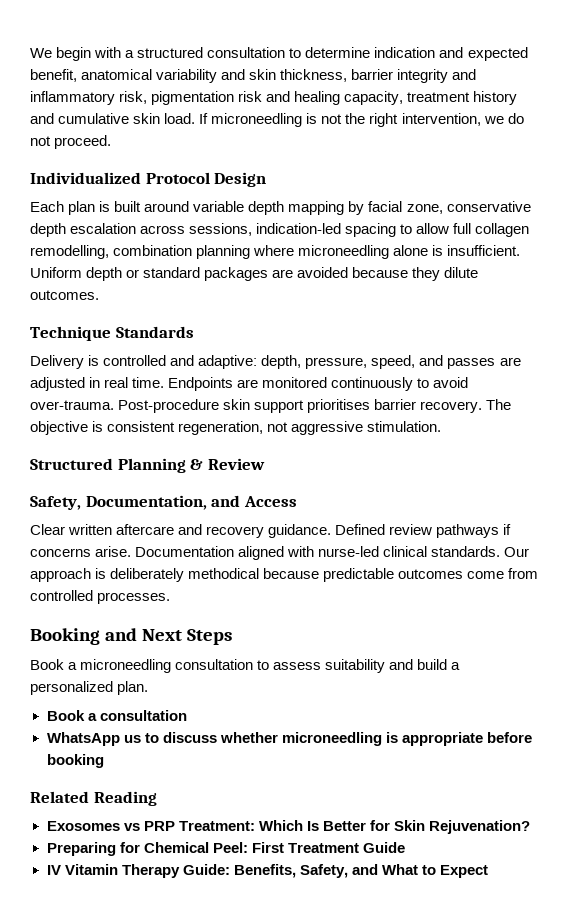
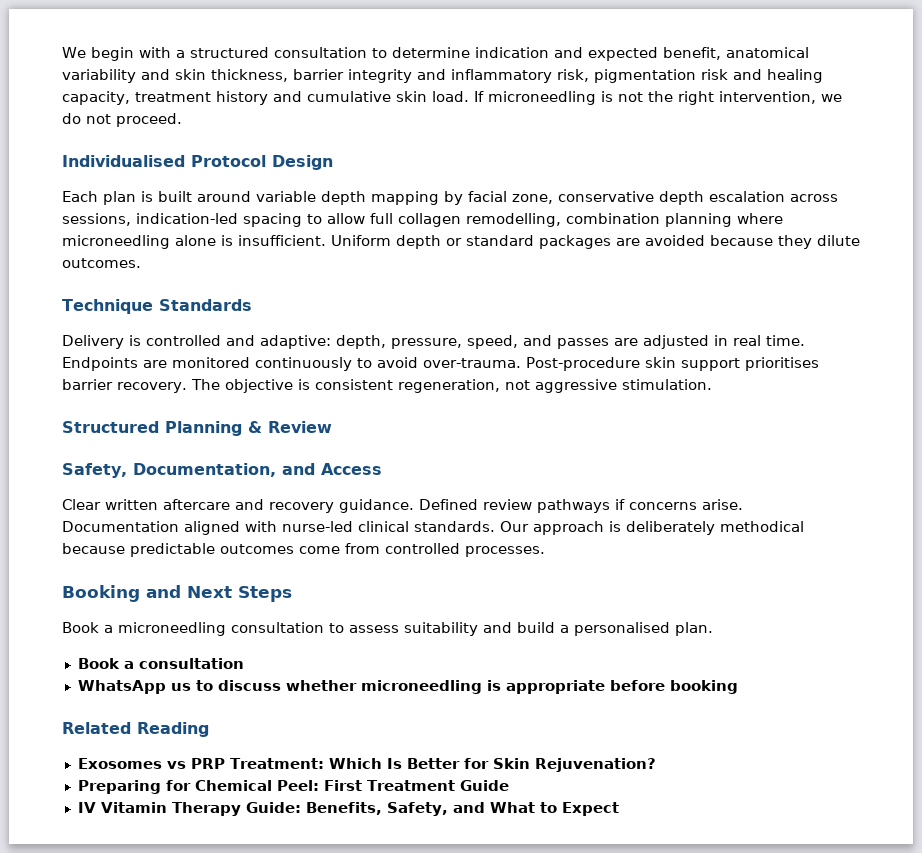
[30,172,141,184] Individualized -> [62,155,185,167] Individualised
[30,681,113,695] personalized -> [574,622,670,636] personalised

